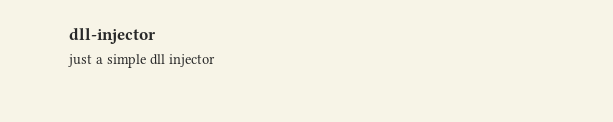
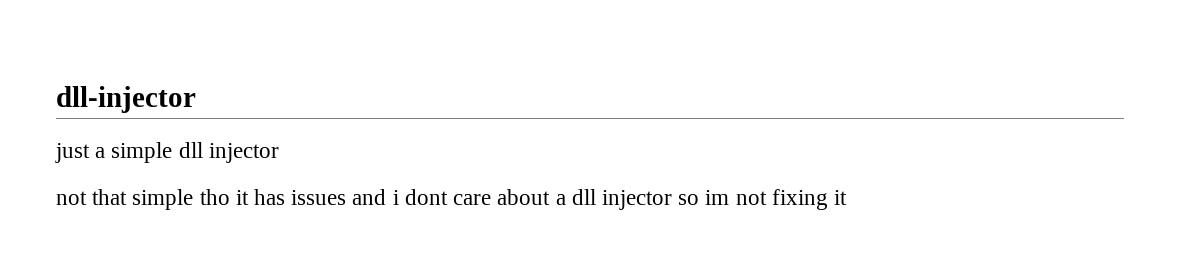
(215, 60) none -> [56,189,847,210] // not that simple tho it has issues and i dont care about a dll injector so im not fixing it

